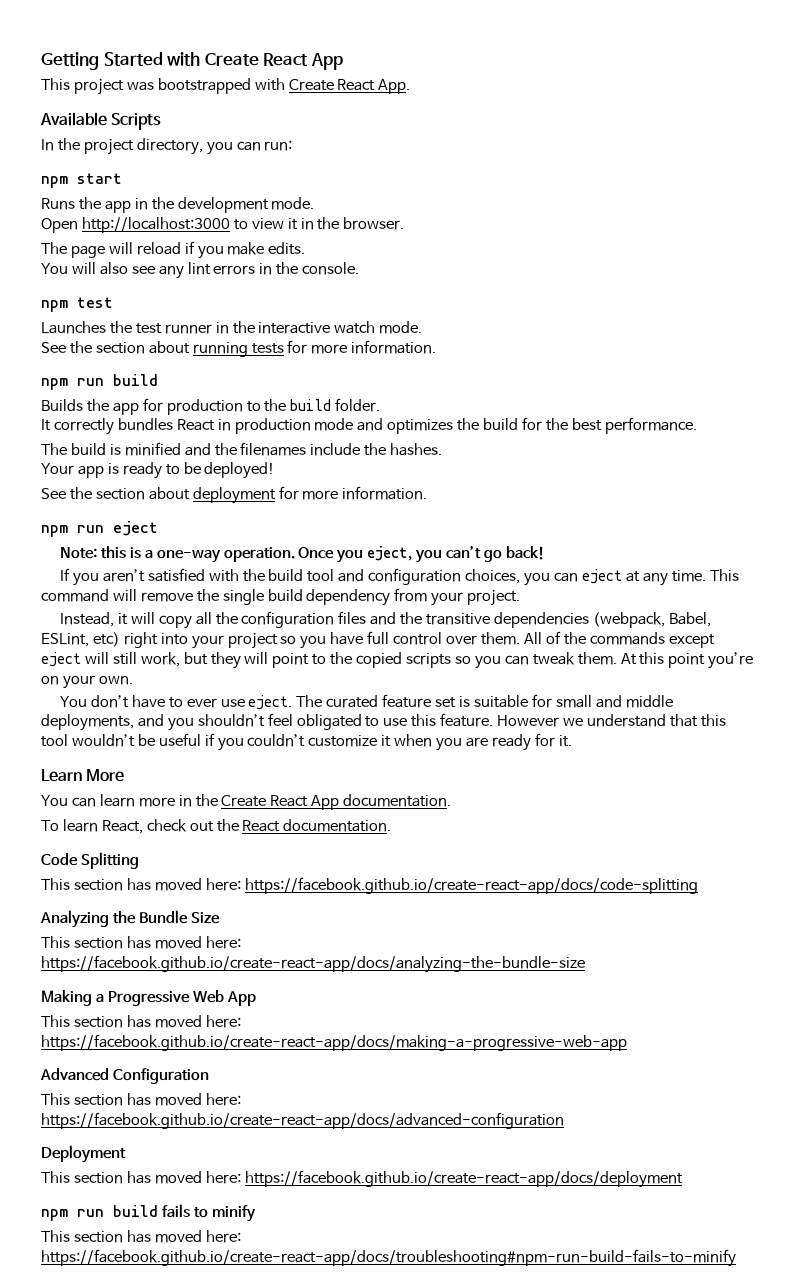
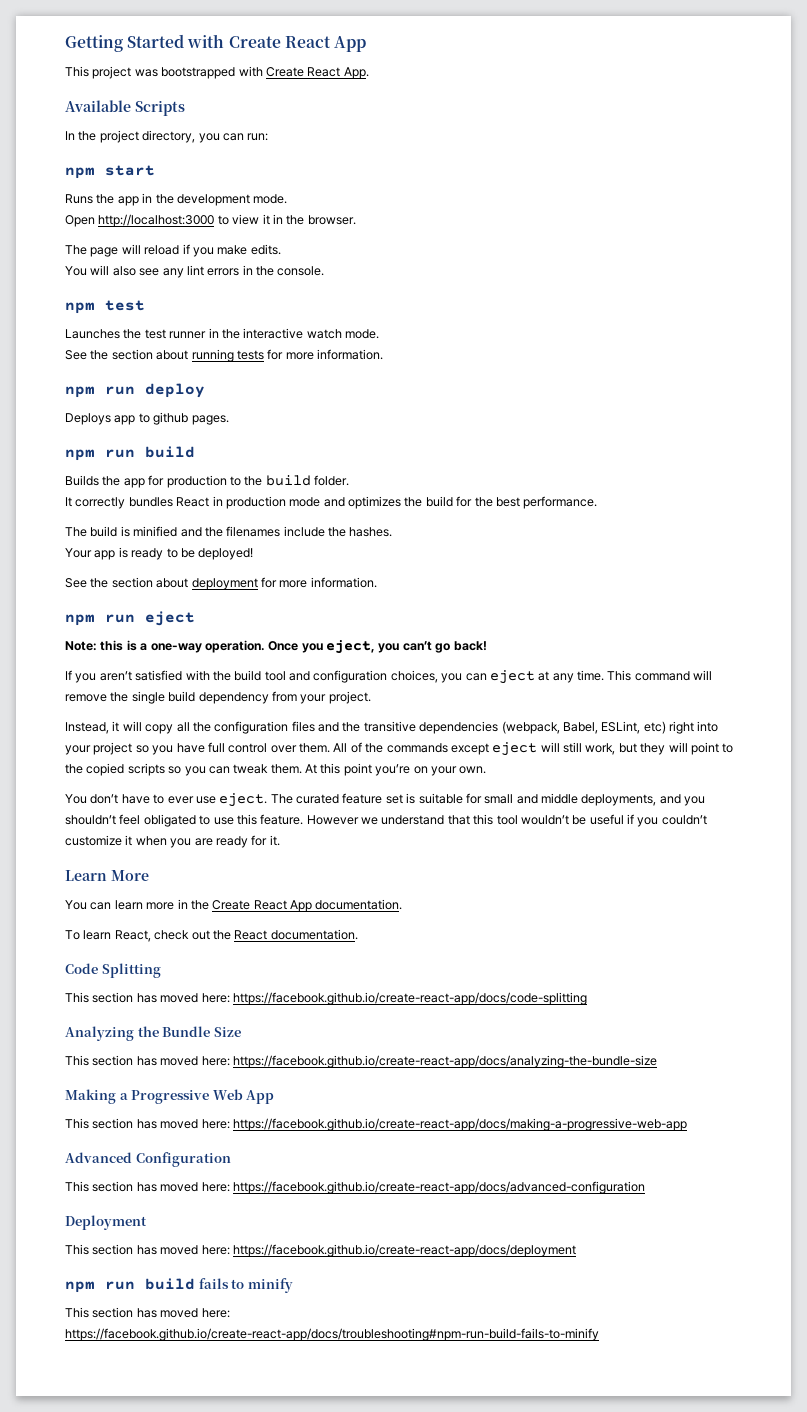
(437, 347) none -> [65,383,205,398] [65,412,229,425] // npm run deploy // Deploys app to github pages.

